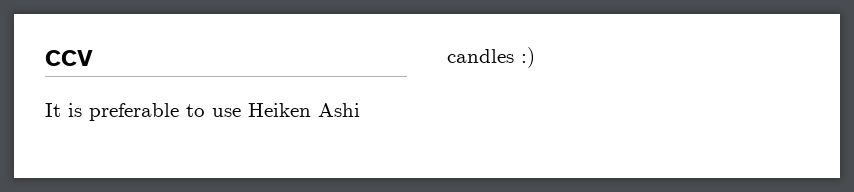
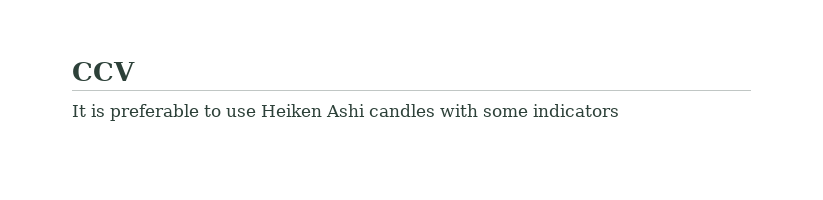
[521,47,535,68] :) -> [440,104,619,117] with some indicators

